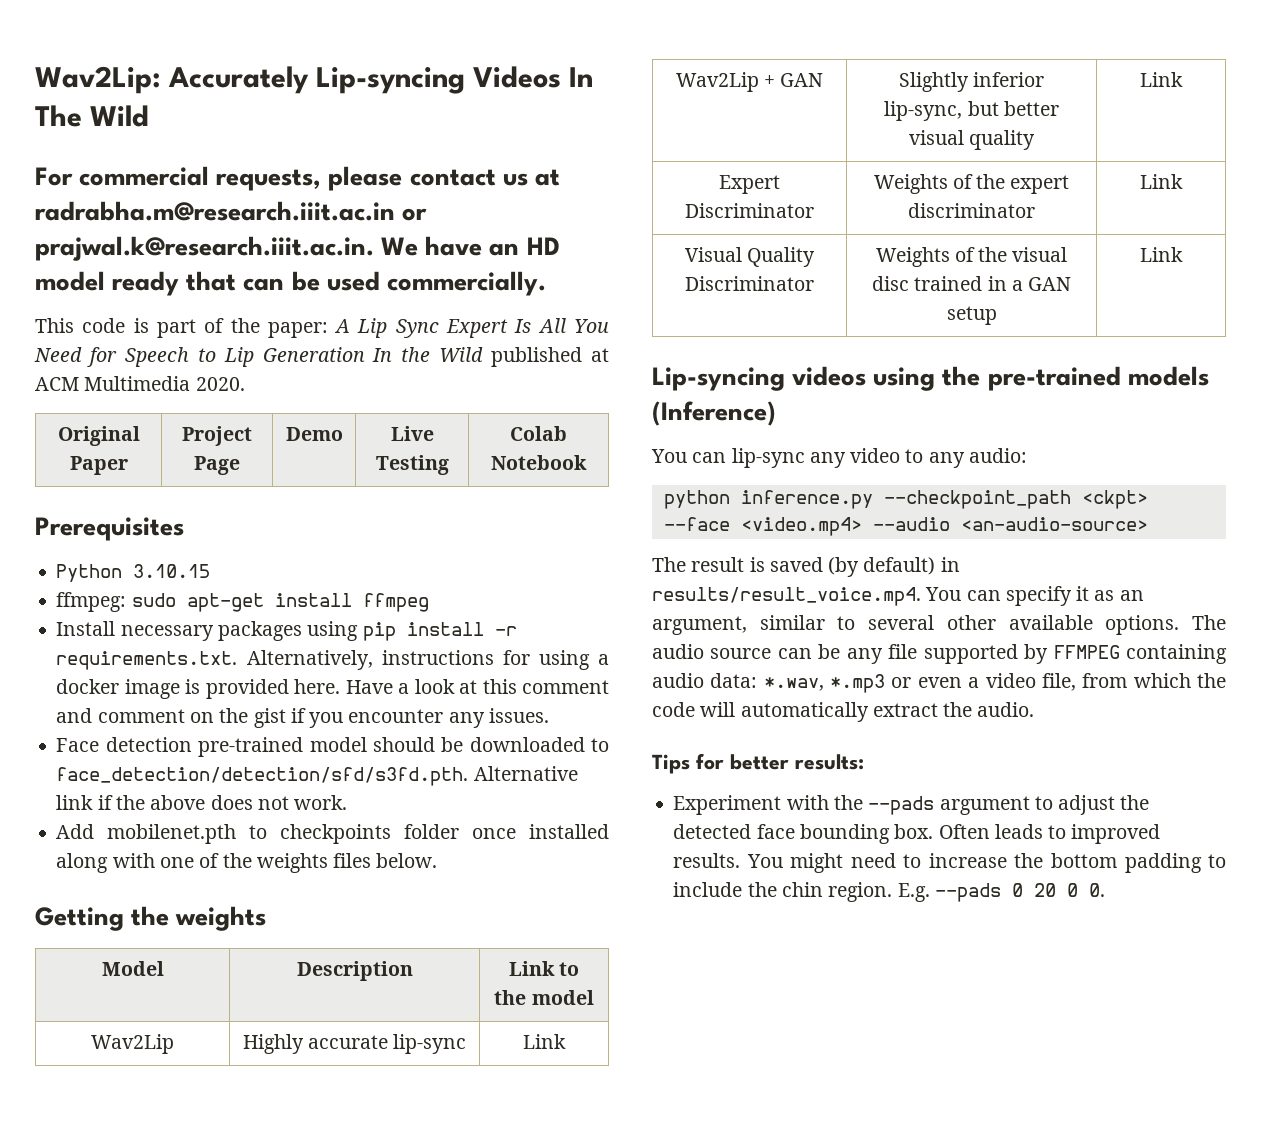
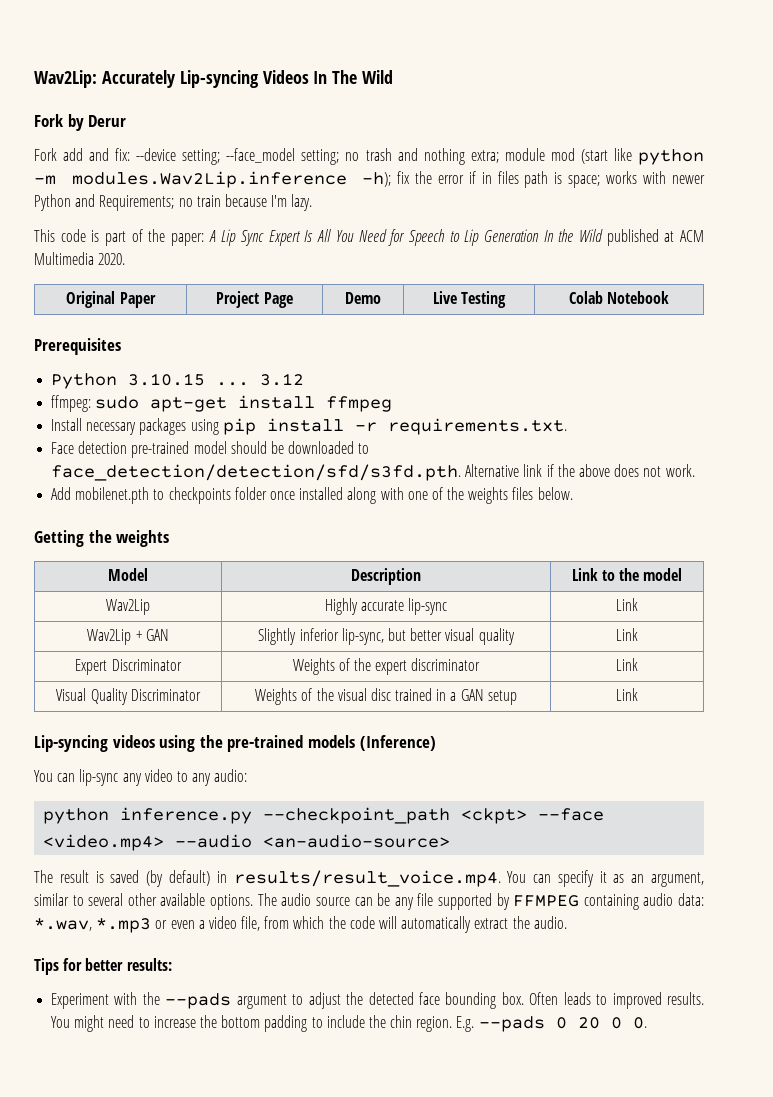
[35,166,560,191] [35,201,428,221] [35,236,560,261] [35,271,546,296] For commercial requests, please contact us at radrabha.m@research.iiit.ac.in or prajwal.k@research.iiit.ac.in. We have an HD model ready that can be used commercially. -> [34,114,127,131] [34,148,704,165] [34,171,705,188] [34,194,313,211] Fork by Derur // Fork add and fix: --device setting; --face_model setting; no trash and nothing extra; module mod (start like python -m modules.Wav2Lip.inference -h); fix the error if in files path is space; works with newer Python and Requirements; no train because I'm lazy.
(211, 571) none -> [216,373,305,386] ... 3.12
[246,650,609,670] [56,679,609,699] [56,708,549,728] Alternatively, instructions for using a docker image is provided here. Have a look at this comment and comment on the gist if you encounter any issues. -> (567, 426) none

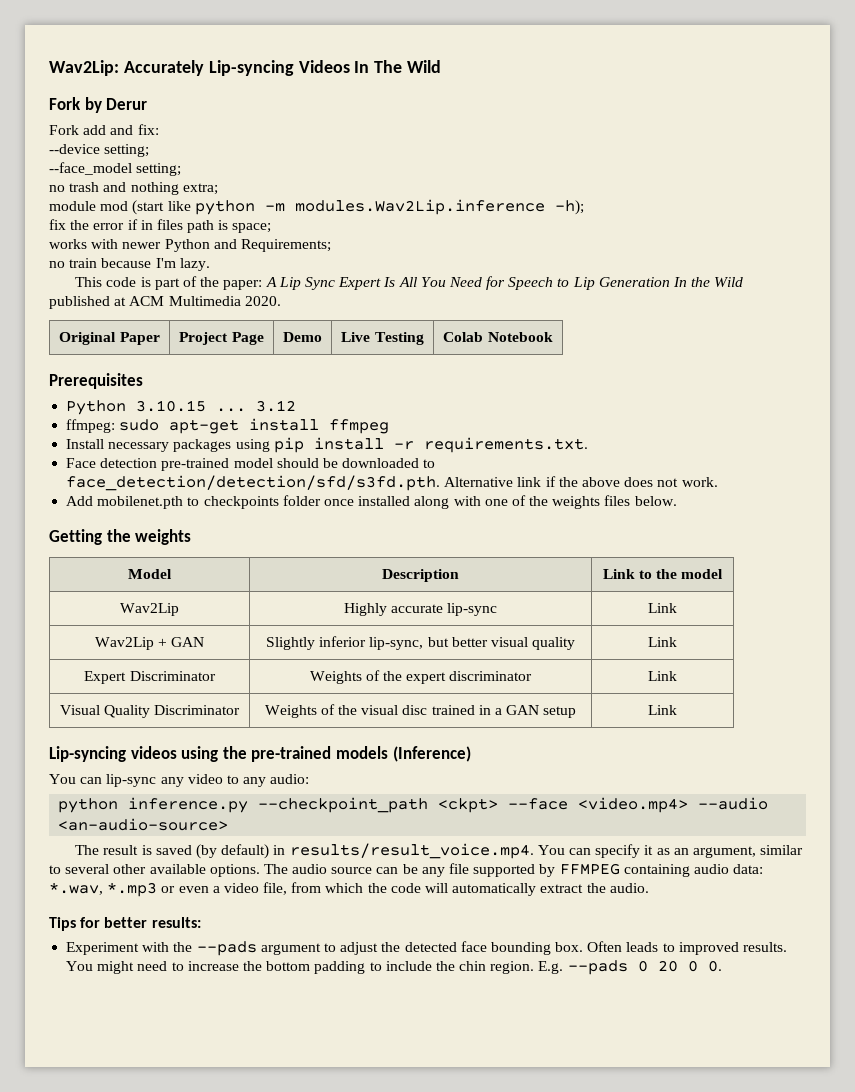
(131, 154) none -> (159, 129) //
(221, 157) none -> (150, 150) //
(340, 157) none -> (182, 169) //
(499, 156) none -> (218, 189) //
(392, 179) none -> (584, 207) //
(601, 181) none -> (272, 228) //
(175, 203) none -> (331, 245) //

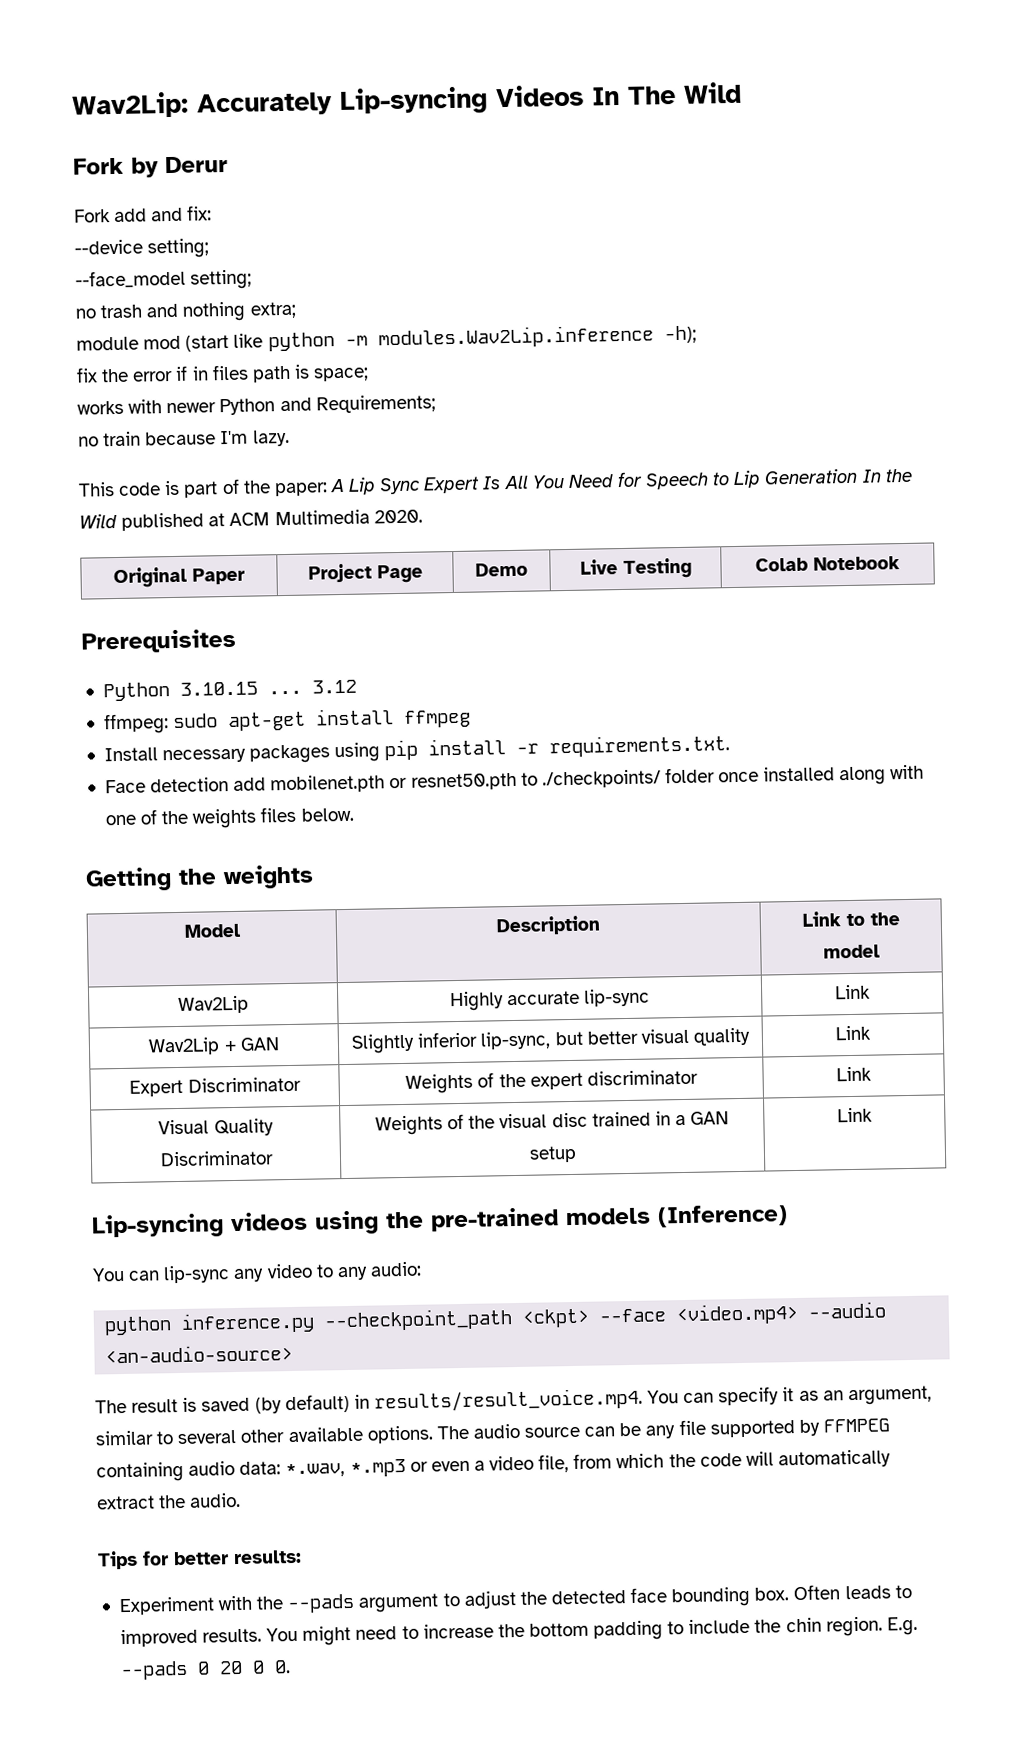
[161,458,436,471] [66,475,718,491] [66,496,279,509] pre-trained model should be downloaded to face_detection/detection/sfd/s3fd.pth. Alternative link if the above does not work. // Add mobilenet.pth to checkpoints -> [233,769,661,794] add mobilenet.pth or resnet50.pth to ./checkpoints/

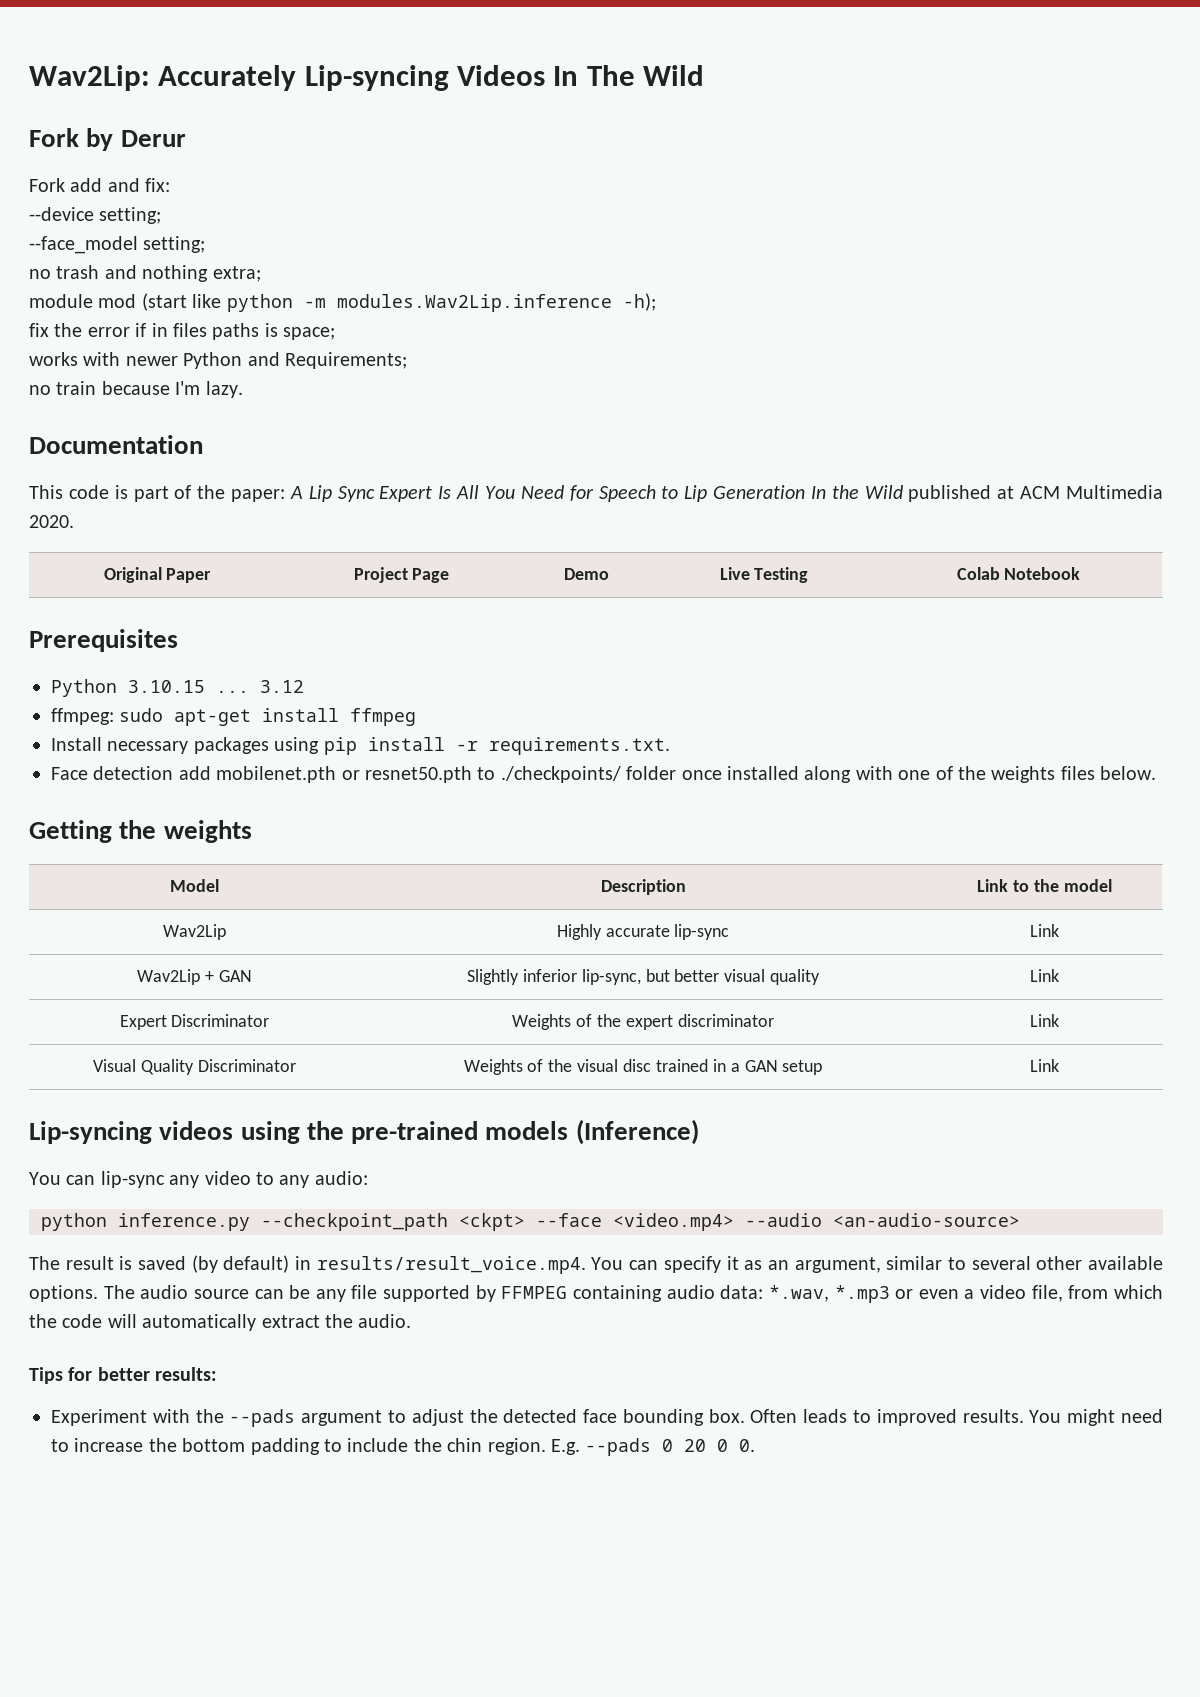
[251,365,291,383] path -> [212,323,260,340] paths
(290, 438) none -> [29,435,203,454] // Documentation

